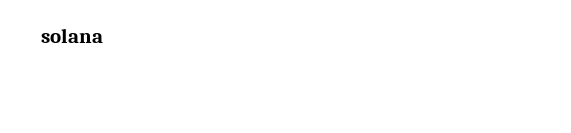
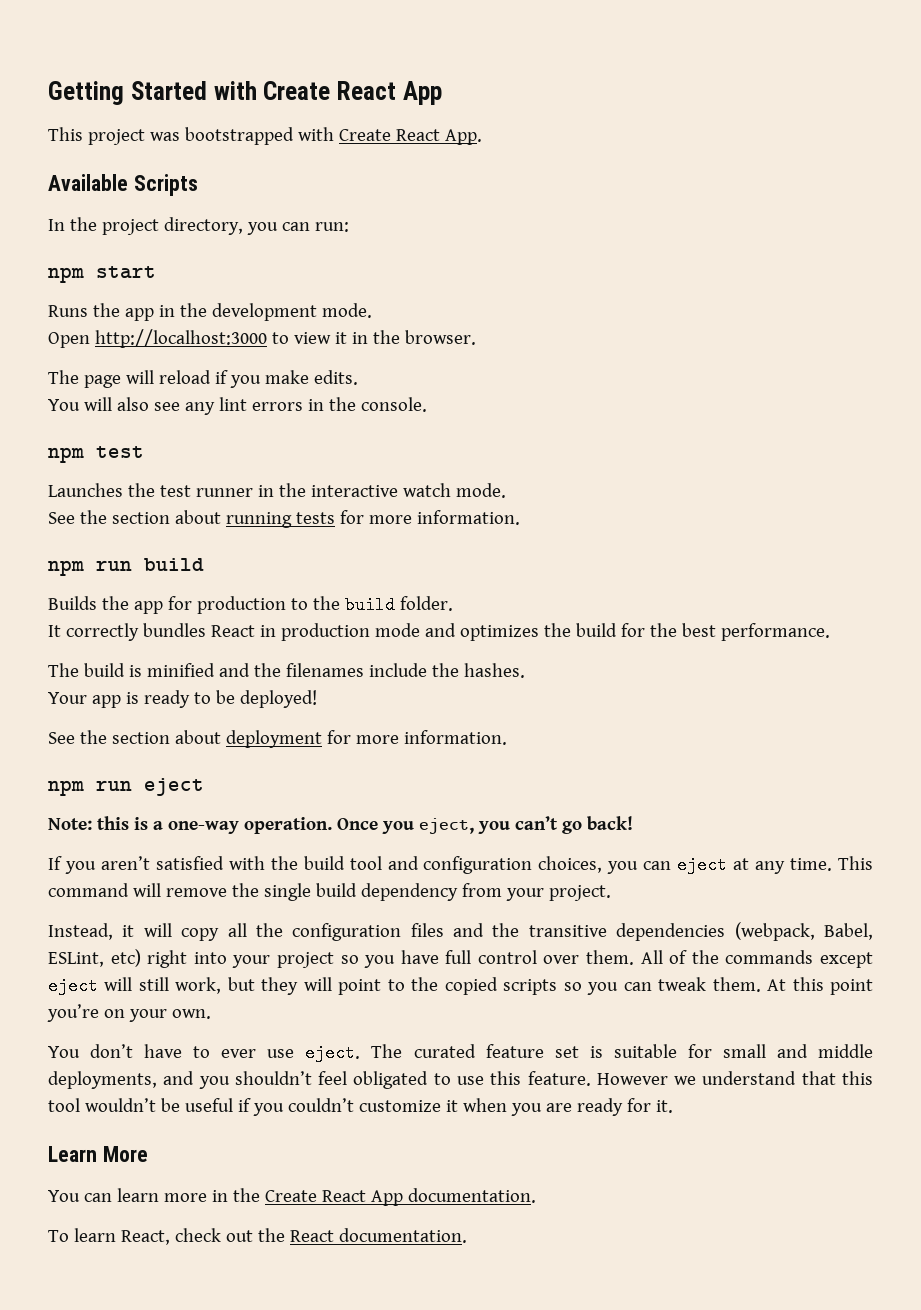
[41,28,103,43] solana -> [48,81,442,105] [48,127,482,145] [48,174,198,196] [48,217,349,235] [48,266,156,283] [48,303,372,321] [48,329,476,348] [48,370,358,388] [48,397,427,415] [48,446,144,463] [48,483,506,498] [48,510,520,528] [48,558,204,576] [48,596,453,614] [48,623,830,641] [48,663,525,678] [48,690,317,708] [48,730,507,748] [48,778,204,796] [48,816,633,834] [48,856,874,874] [48,883,611,901] [48,922,873,941] [48,949,874,968] [48,977,874,995] [47,1004,211,1022] [48,1044,873,1062] [48,1071,874,1089] [48,1098,673,1116] [48,1146,148,1162] [48,1188,536,1206] [48,1228,467,1245] Getting Started with Create React App // This project was bootstrapped with Create React App. // Available Scripts // In the project directory, you can run: // npm start // Runs the app in the development mode. // Open http://localhost:3000 to view it in the browser. // The page will reload if you make edits. // You will also see any lint errors in the console. // npm test // Launches the test runner in the interactive watch mode. // See the section about running tests for more information. // npm run build // Builds the app for production to the build folder. // It correctly bundles React in production mode and optimizes the build for the best performance. // The build is minified and the filenames include the hashes. // Your app is ready to be deployed! // See the section about deployment for more information. // npm run eject // Note: this is a one-way operation. Once you eject, you can’t go back! // If you aren’t satisfied with the build tool and configuration choices, you can eject at any time. This command will remove the single build dependency from your project. // Instead, it will copy all the configuration files and the transitive dependencies (webpack, Babel, ESLint, etc) right into your project so you have full control over them. All of the commands except eject will still work, but they will point to the copied scripts so you can tweak them. At this point you’re on your own. // You don’t have to ever use eject. The curated feature set is suitable for small and middle deployments, and you shouldn’t feel obligated to use this feature. However we understand that this tool wouldn’t be useful if you couldn’t customize it when you are ready for it. // Learn More // You can learn more in the Create React App documentation. // To learn React, check out the React documentation.

